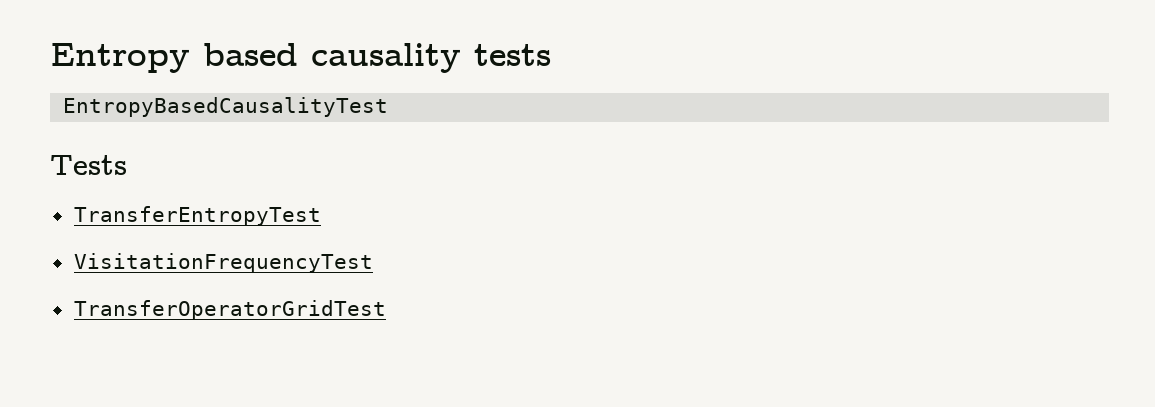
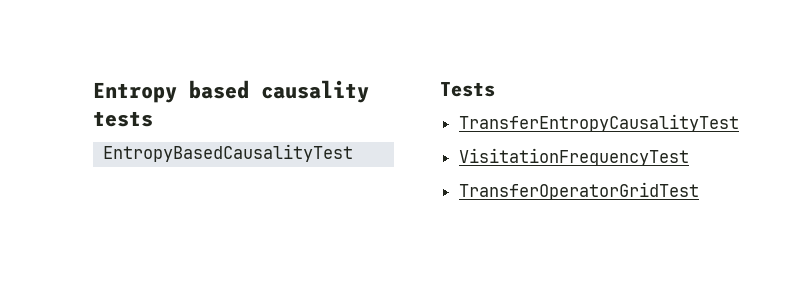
[73,206,321,226] TransferEntropyTest -> [458,114,739,132] TransferEntropyCausalityTest

